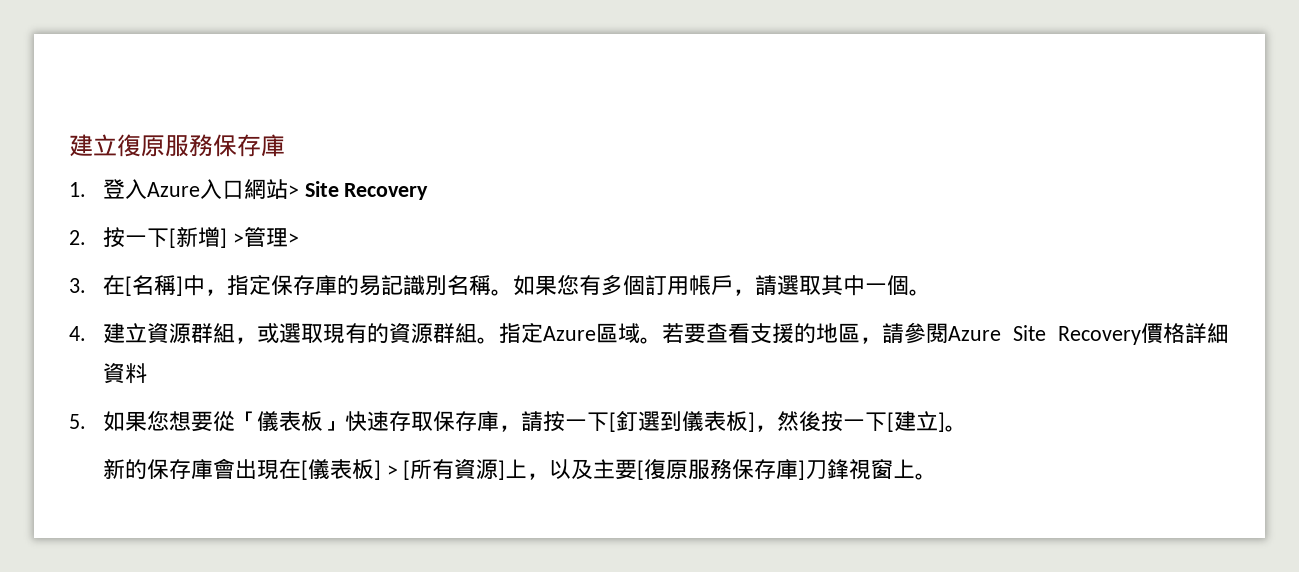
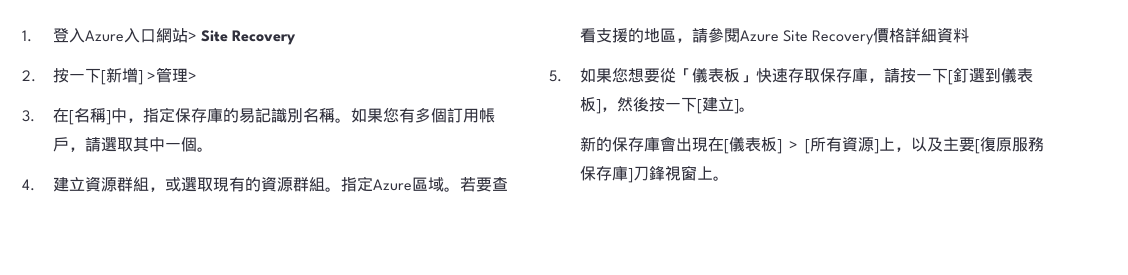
[69,134,285,157] 建立復原服務保存庫 // -> (22, 36) none

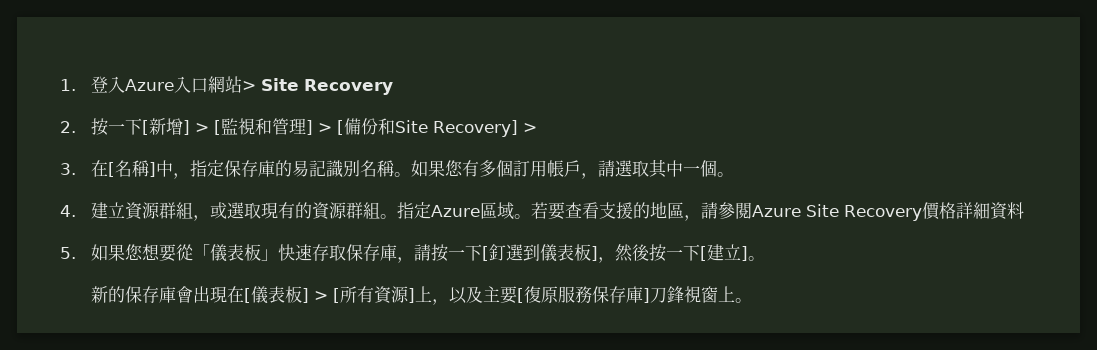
[155,67,188,83] 管理 -> [214,118,519,137] [監視和管理] > [備份和Site Recovery]

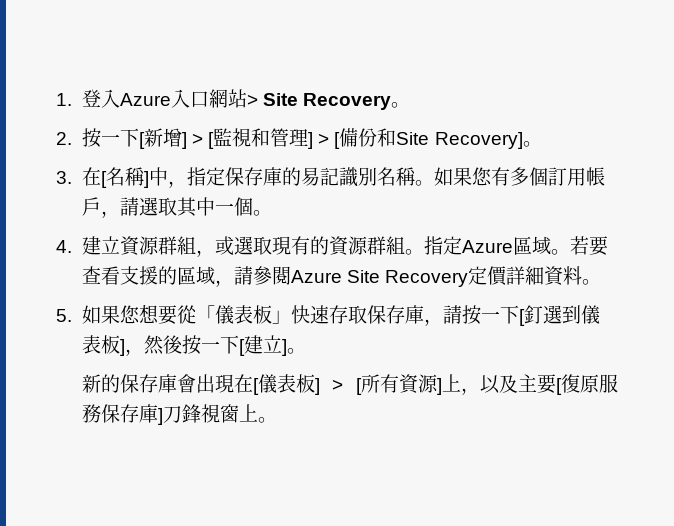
(394, 87) none -> [391,102,411,108] 。
[523,123,538,133] > -> [522,141,542,147] 。
[650,202,685,219] 地區 -> [176,266,215,285] 區域
[922,202,957,220] 價格 -> [468,266,509,286] 定價
(1025, 210) none -> [582,279,602,285] 。

